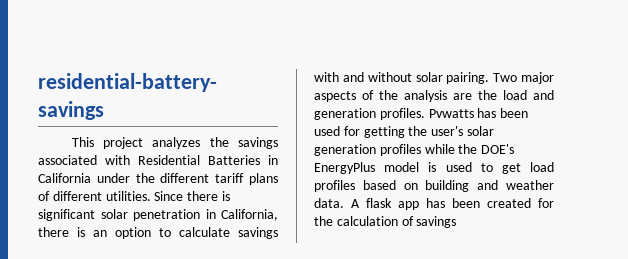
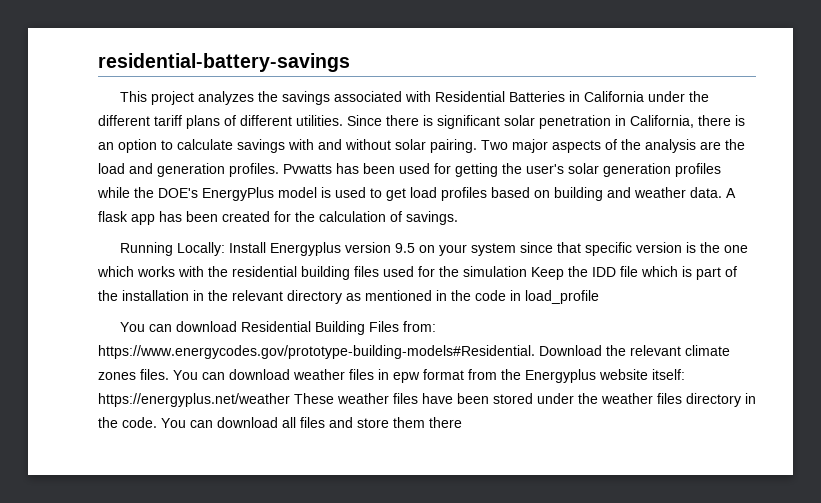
[416,216,457,228] savings -> [406,211,458,225] [120,242,749,256] [97,266,737,280] [98,290,599,304] [120,321,437,335] [98,345,730,359] [98,369,685,383] [98,393,756,407] [98,417,462,428] savings. // Running Locally: Install Energyplus version 9.5 on your system since that specific version is the one which works with the residential building files used for the simulation Keep the IDD file which is part of the installation in the relevant directory as mentioned in the code in load_profile // You can download Residential Building Files from: https://www.energycodes.gov/prototype-building-models#Residential. Download the relevant climate zones files. You can download weather files in epw format from the Energyplus website itself: https://energyplus.net/weather These weather files have been stored under the weather files directory in the code. You can download all files and store them there

